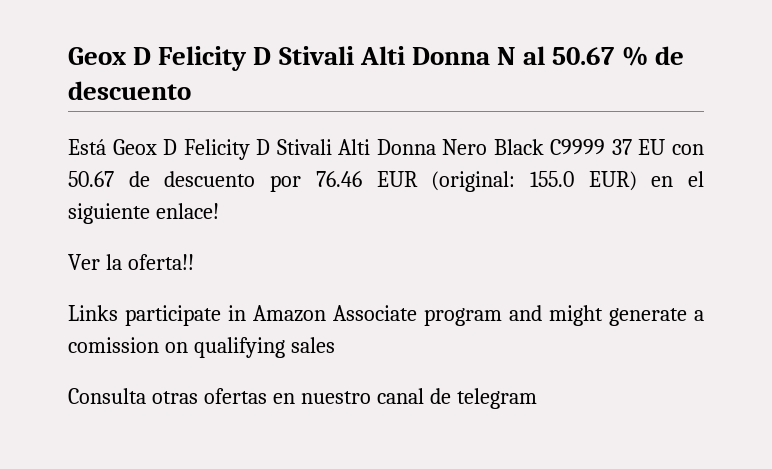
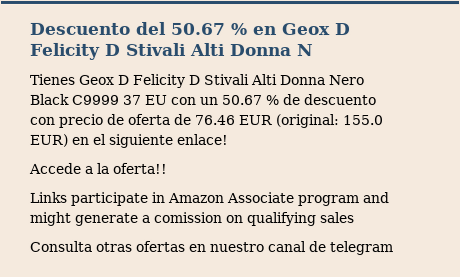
(68, 56) none -> [30,21,277,36] Descuento del 50.67 % en
[523,46,684,66] [68,81,191,100] [68,139,106,155] al 50.67 % de descuento // Está -> [30,73,76,85] // Tienes
[68,171,302,192] 50.67 de descuento por -> [200,94,377,106] [30,113,192,128] un 50.67 % de descuento con precio de oferta de
[68,254,100,270] Ver -> [28,162,93,174] Accede a

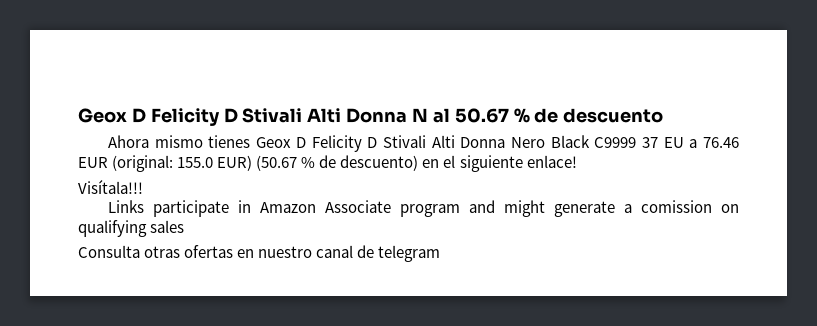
[30,21,277,36] Descuento del 50.67 % en -> (78, 115) none
[30,73,76,85] // Tienes -> [432,108,664,123] [108,135,251,148] al 50.67 % de descuento // Ahora mismo tienes
[171,94,377,106] [30,113,192,128] con un 50.67 % de descuento con precio de oferta de -> [689,139,698,148] a
(69, 140) none -> [256,155,419,171] (50.67 % de descuento)
[28,162,167,174] Accede a la oferta!! -> [78,180,143,194] Visítala!!!

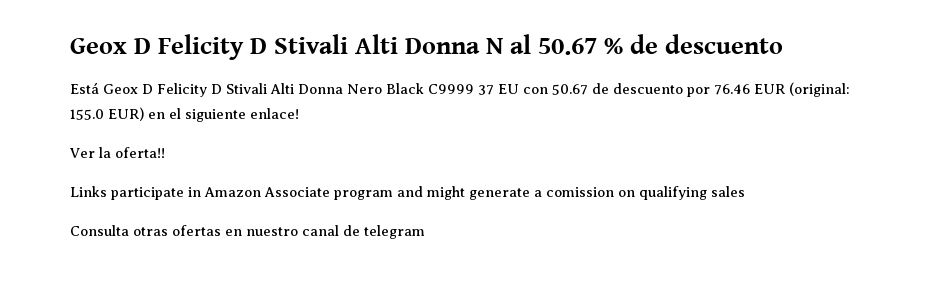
[108,135,251,148] Ahora mismo tienes -> [70,82,99,94] Está
[689,139,698,148] a -> [523,83,710,97] con 50.67 de descuento por
[256,155,419,171] (50.67 % de descuento) -> (144, 114) none
[78,180,143,194] Visítala!!! -> [69,147,165,158] Ver la oferta!!

